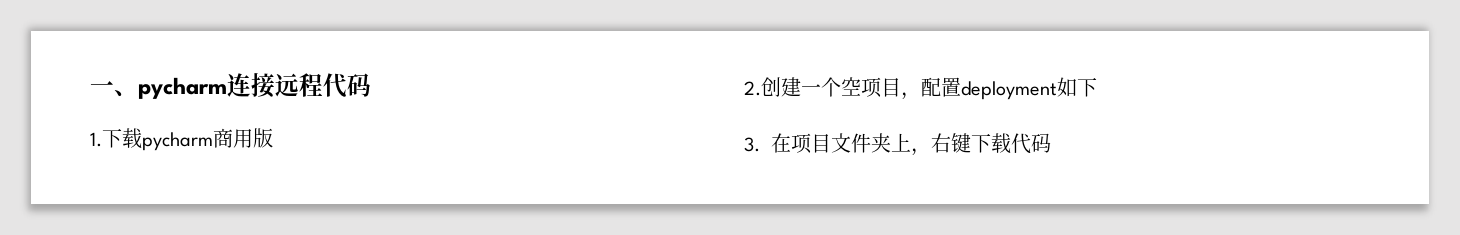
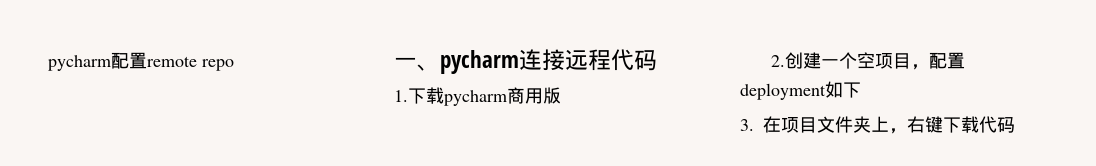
(90, 87) none -> [48,52,234,71] pycharm配置remote repo //

